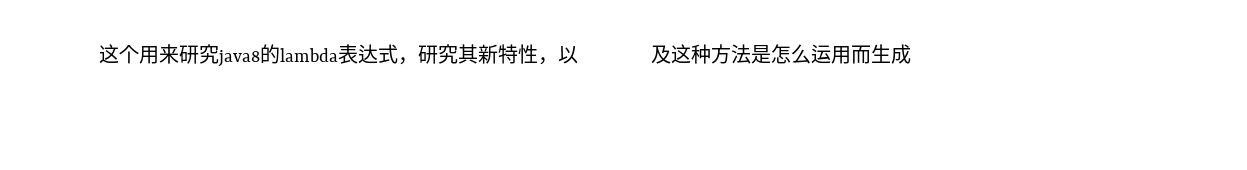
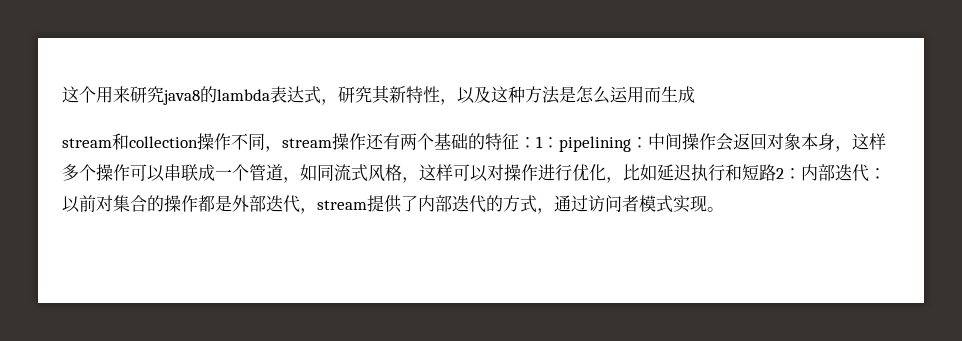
(911, 54) none -> [62,133,886,152] [62,164,886,183] [62,195,724,214] // stream和collection操作不同，stream操作还有两个基础的特征：1：pipelining：中间操作会返回对象本身，这样多个操作可以串联成一个管道，如同流式风格，这样可以对操作进行优化，比如延迟执行和短路2：内部迭代：以前对集合的操作都是外部迭代，stream提供了内部迭代的方式，通过访问者模式实现。

